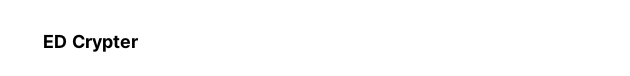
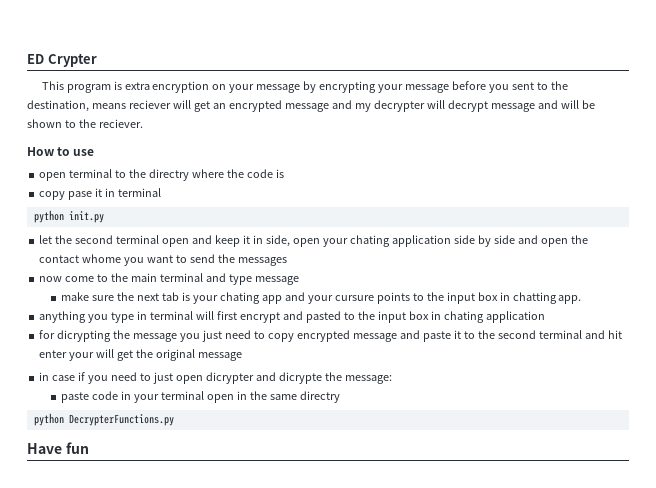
(138, 43) none -> [41,81,569,93] [27,100,595,112] [27,119,143,128] [27,147,95,156] [39,169,284,181] [39,188,161,200] [33,210,104,223] [39,235,588,247] [39,254,287,266] [39,273,299,285] [61,292,582,304] [39,311,545,323] [39,330,622,342] [39,349,242,361] [39,372,392,384] [61,391,340,403] [33,413,174,426] [27,442,89,454] // This program is extra encryption on your message by encrypting your message before you sent to the destination, means reciever will get an encrypted message and my decrypter will decrypt message and will be shown to the reciever. // How to use // open terminal to the directry where the code is // copy pase it in terminal // python init.py // let the second terminal open and keep it in side, open your chating application side by side and open the contact whome you want to send the messages // now come to the main terminal and type message // make sure the next tab is your chating app and your cursure points to the input box in chatting app. // anything you type in terminal will first encrypt and pasted to the input box in chating application // for dicrypting the message you just need to copy encrypted message and paste it to the second terminal and hit enter your will get the original message // in case if you need to just open dicrypter and dicrypte the message: // paste code in your terminal open in the same directry // python DecrypterFunctions.py // Have fun

